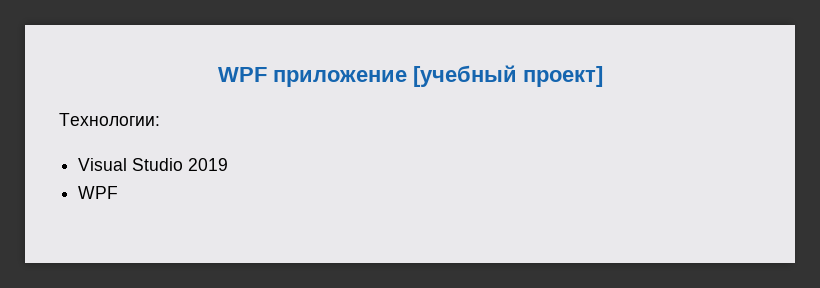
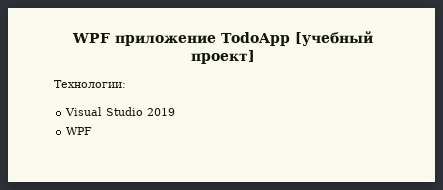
(407, 78) none -> [220,32,290,46] TodoApp

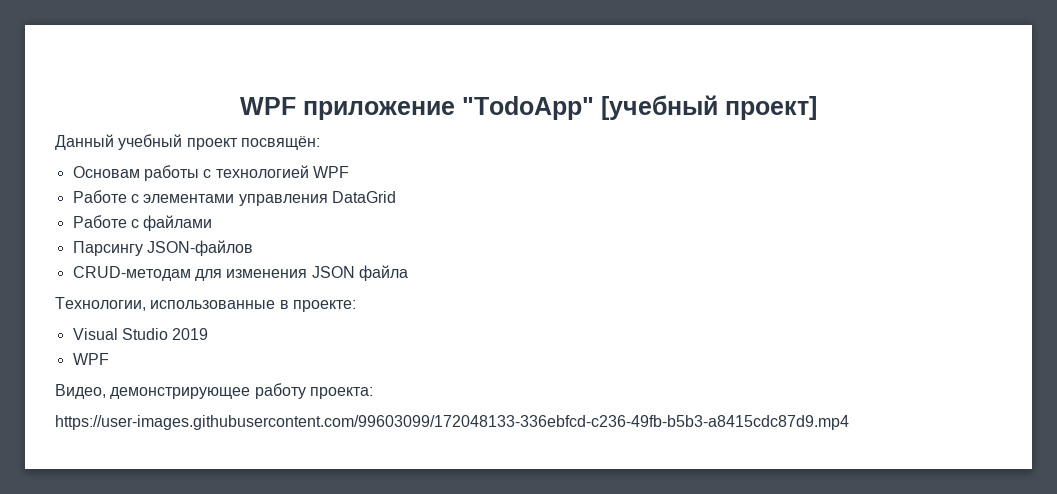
[220,32,290,46] TodoApp -> [462,96,594,120] "TodoApp"
[54,80,126,88] Технологии: -> [55,134,320,150] [72,165,349,181] [72,190,396,206] [72,215,213,231] [72,240,253,256] [72,265,408,281] [55,297,356,312] Данный учебный проект посвящён: // Основам работы с технологией WPF // Работе с элементами управления DataGrid // Работе с файлами // Парсингу JSON-файлов // CRUD-методам для изменения JSON файла // Технологии, использованные в проекте:
(93, 131) none -> [55,383,373,399] [55,415,849,430] // Видео, демонстрирующее работу проекта: // https://user-images.githubusercontent.com/99603099/172048133-336ebfcd-c236-49fb-b5b3-a8415cdc87d9.mp4

